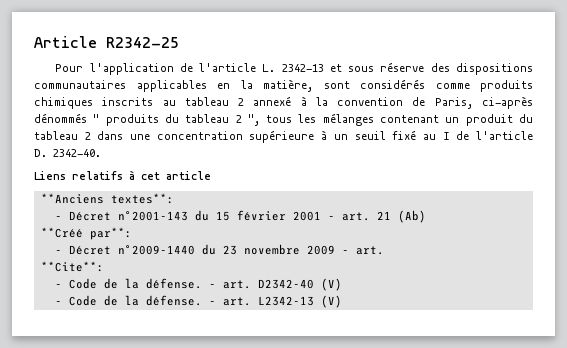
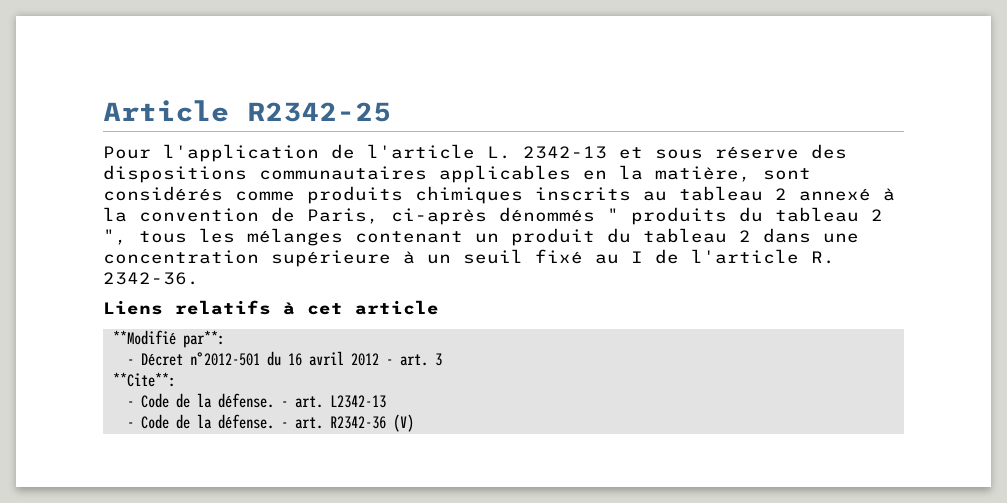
[34,149,101,157] D. 2342-40. -> [811,251,835,264] [103,272,199,285] R. 2342-36.
[40,193,174,204] [54,210,426,223] [40,227,132,240] [54,244,384,255] **Anciens textes**: // - Décret n°2001-143 du 15 février 2001 - art. 21 (Ab) // **Créé par**: // - Décret n°2009-1440 du 23 novembre 2009 - art. -> [112,330,225,348] [126,351,442,366] **Modifié par**: // - Décret n°2012-501 du 16 avril 2012 - art. 3
[257,278,342,291] [54,295,314,306] D2342-40 (V) // - Code de la défense. - art. L2342-13 -> [329,395,386,408] [126,414,386,429] L2342-13 // - Code de la défense. - art. R2342-36

